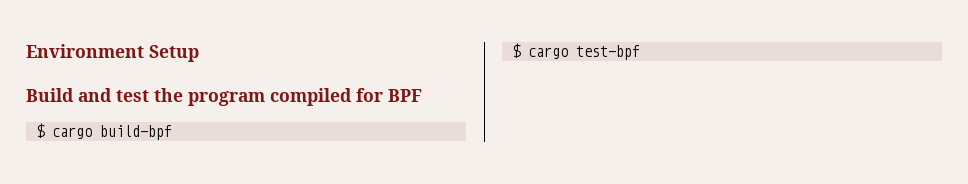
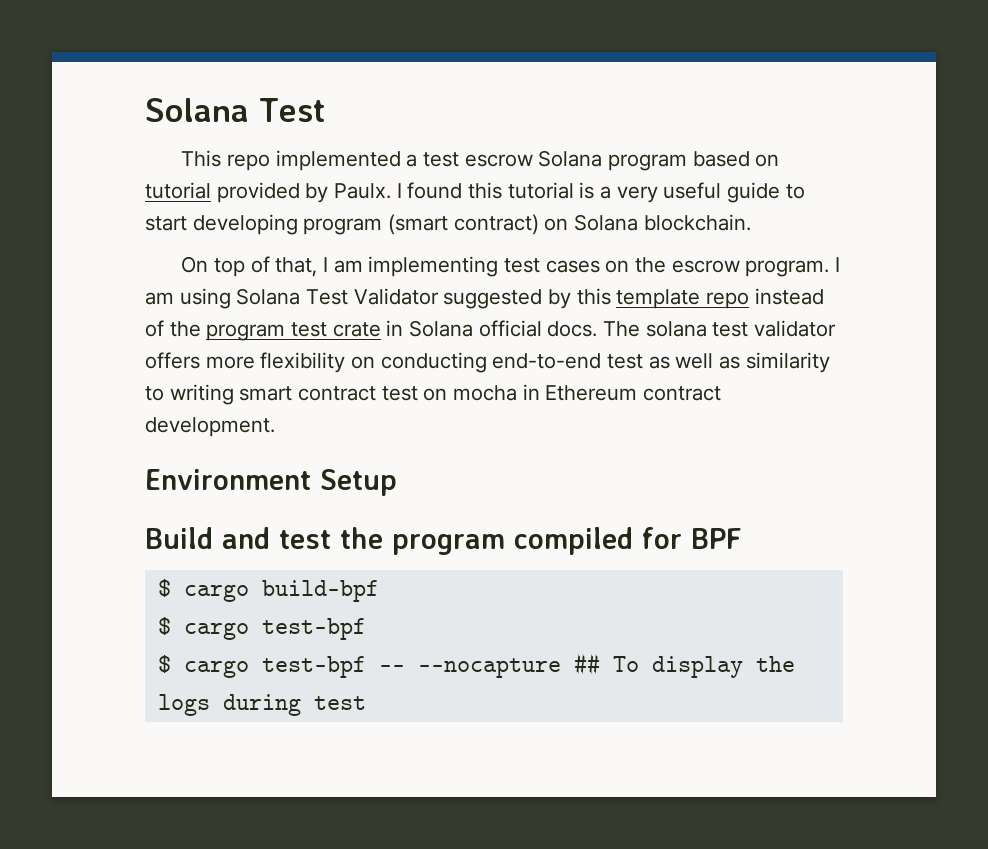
(26, 51) none -> [145,98,325,122] [181,150,780,171] [145,182,805,203] [145,214,751,235] [181,256,840,277] [145,288,824,309] [145,320,837,341] [145,352,830,373] [145,384,722,405] [145,417,275,437] Solana Test // This repo implemented a test escrow Solana program based on tutorial provided by Paulx. I found this tutorial is a very useful guide to start developing program (smart contract) on Solana blockchain. // On top of that, I am implementing test cases on the escrow program. I am using Solana Test Validator suggested by this template repo instead of the program test crate in Solana official docs. The solana test validator offers more flexibility on conducting end-to-end test as well as similarity to writing smart contract test on mocha in Ethereum contract development. //
(640, 52) none -> [157,653,795,678] [157,694,366,716] // $ cargo test-bpf -- --nocapture ## To display the logs during test

